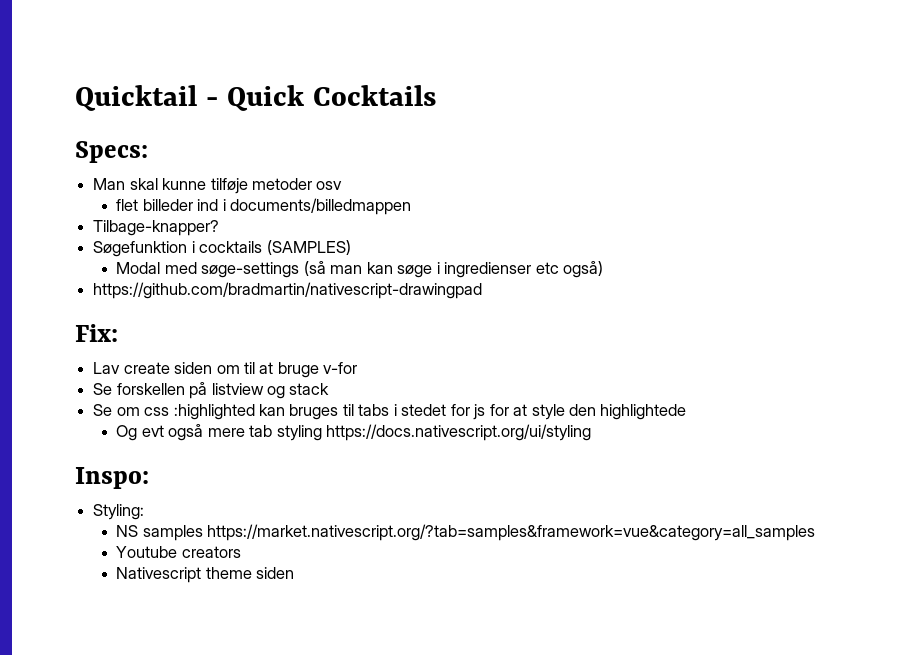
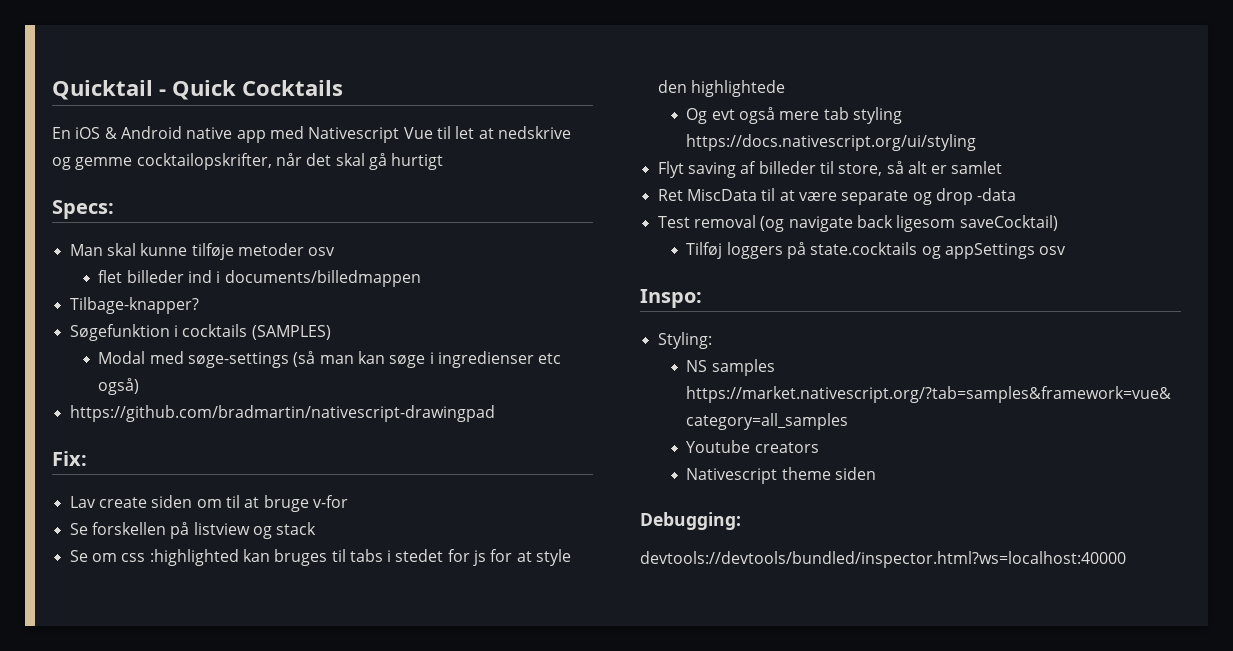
(436, 95) none -> [52,126,571,143] [52,153,444,170] // En iOS & Android native app med Nativescript Vue til let at nedskrive og gemme cocktailopskrifter, når det skal gå hurtigt
(592, 432) none -> [657,161,1003,178] [657,188,1017,205] [657,215,1058,232] [686,242,1067,259] // Flyt saving af billeder til store, så alt er samlet // Ret MiscData til at være separate og drop -data // Test removal (og navigate back ligesom saveCocktail) // Tilføj loggers på state.cocktails og appSettings osv
(295, 573) none -> [640,512,741,530] [640,551,1126,568] // Debugging: // devtools://devtools/bundled/inspector.html?ws=localhost:40000

